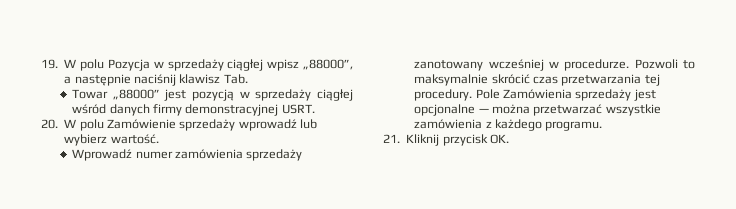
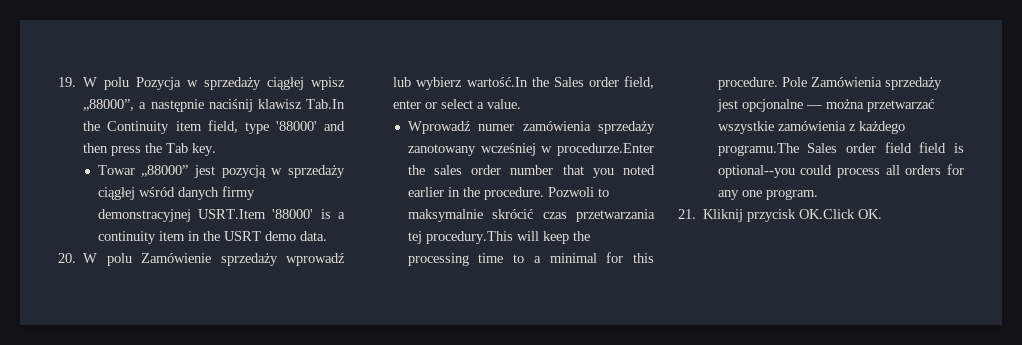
[223,74,248,84] Tab. -> [306,99,345,109] [83,120,345,134] [83,143,217,156] Tab.In the Continuity item field, type '88000' and then press the Tab key.
[281,104,315,114] USRT. -> [198,209,345,219] [97,231,327,244] USRT.Item '88000' is a continuity item in the USRT demo data.
[110,134,159,144] wartość. -> [466,76,654,89] [393,99,522,109] wartość.In the Sales order field, enter or select a value.
[564,59,630,71] procedurze. -> [557,143,654,156] [407,165,655,178] [407,187,544,200] procedurze.Enter the sales order number that you noted earlier in the procedure.
[414,89,473,101] procedury. -> [425,231,590,244] [407,252,654,266] [717,77,778,90] procedury.This will keep the processing time to a minimal for this procedure.
[545,121,603,131] programu. -> [717,142,964,156] [717,164,964,178] [717,189,818,200] programu.The Sales order field field is optional--you could process all orders for any one program.
(488, 140) none -> [799,209,856,219] OK.Click

